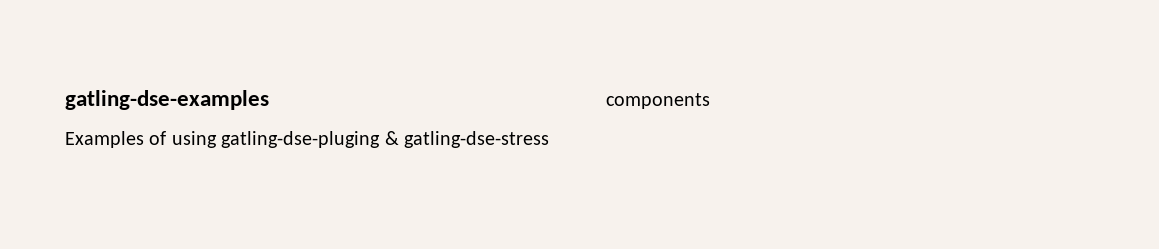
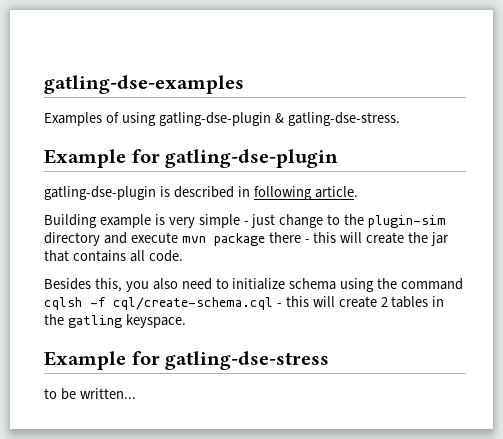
[221,131,549,148] [606,93,710,109] gatling-dse-pluging & gatling-dse-stress components -> [158,112,400,126] [44,149,339,168] [44,186,358,200] [44,214,447,228] [44,232,450,246] [44,250,183,262] [44,278,464,292] [44,296,445,310] [44,314,186,328] [44,351,330,370] [44,388,136,400] gatling-dse-plugin & gatling-dse-stress. // Example for gatling-dse-plugin // gatling-dse-plugin is described in following article. // Building example is very simple - just change to the plugin-sim directory and execute mvn package there - this will create the jar that contains all code. // Besides this, you also need to initialize schema using the command cqlsh -f cql/create-schema.cql - this will create 2 tables in the gatling keyspace. // Example for gatling-dse-stress // to be written...

